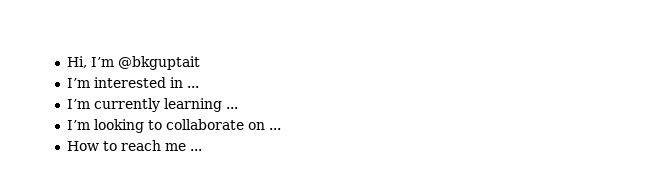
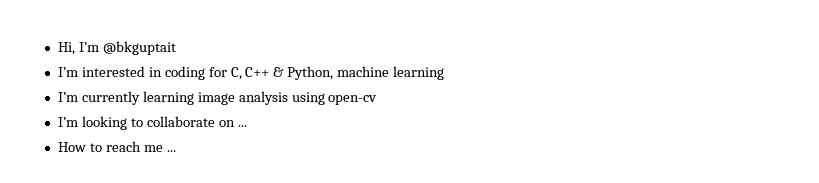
[186,86,199,88] ... -> [164,66,445,80] coding for C, C++ & Python, machine learning
[225,107,238,109] ... -> [197,91,378,105] image analysis using open-cv

